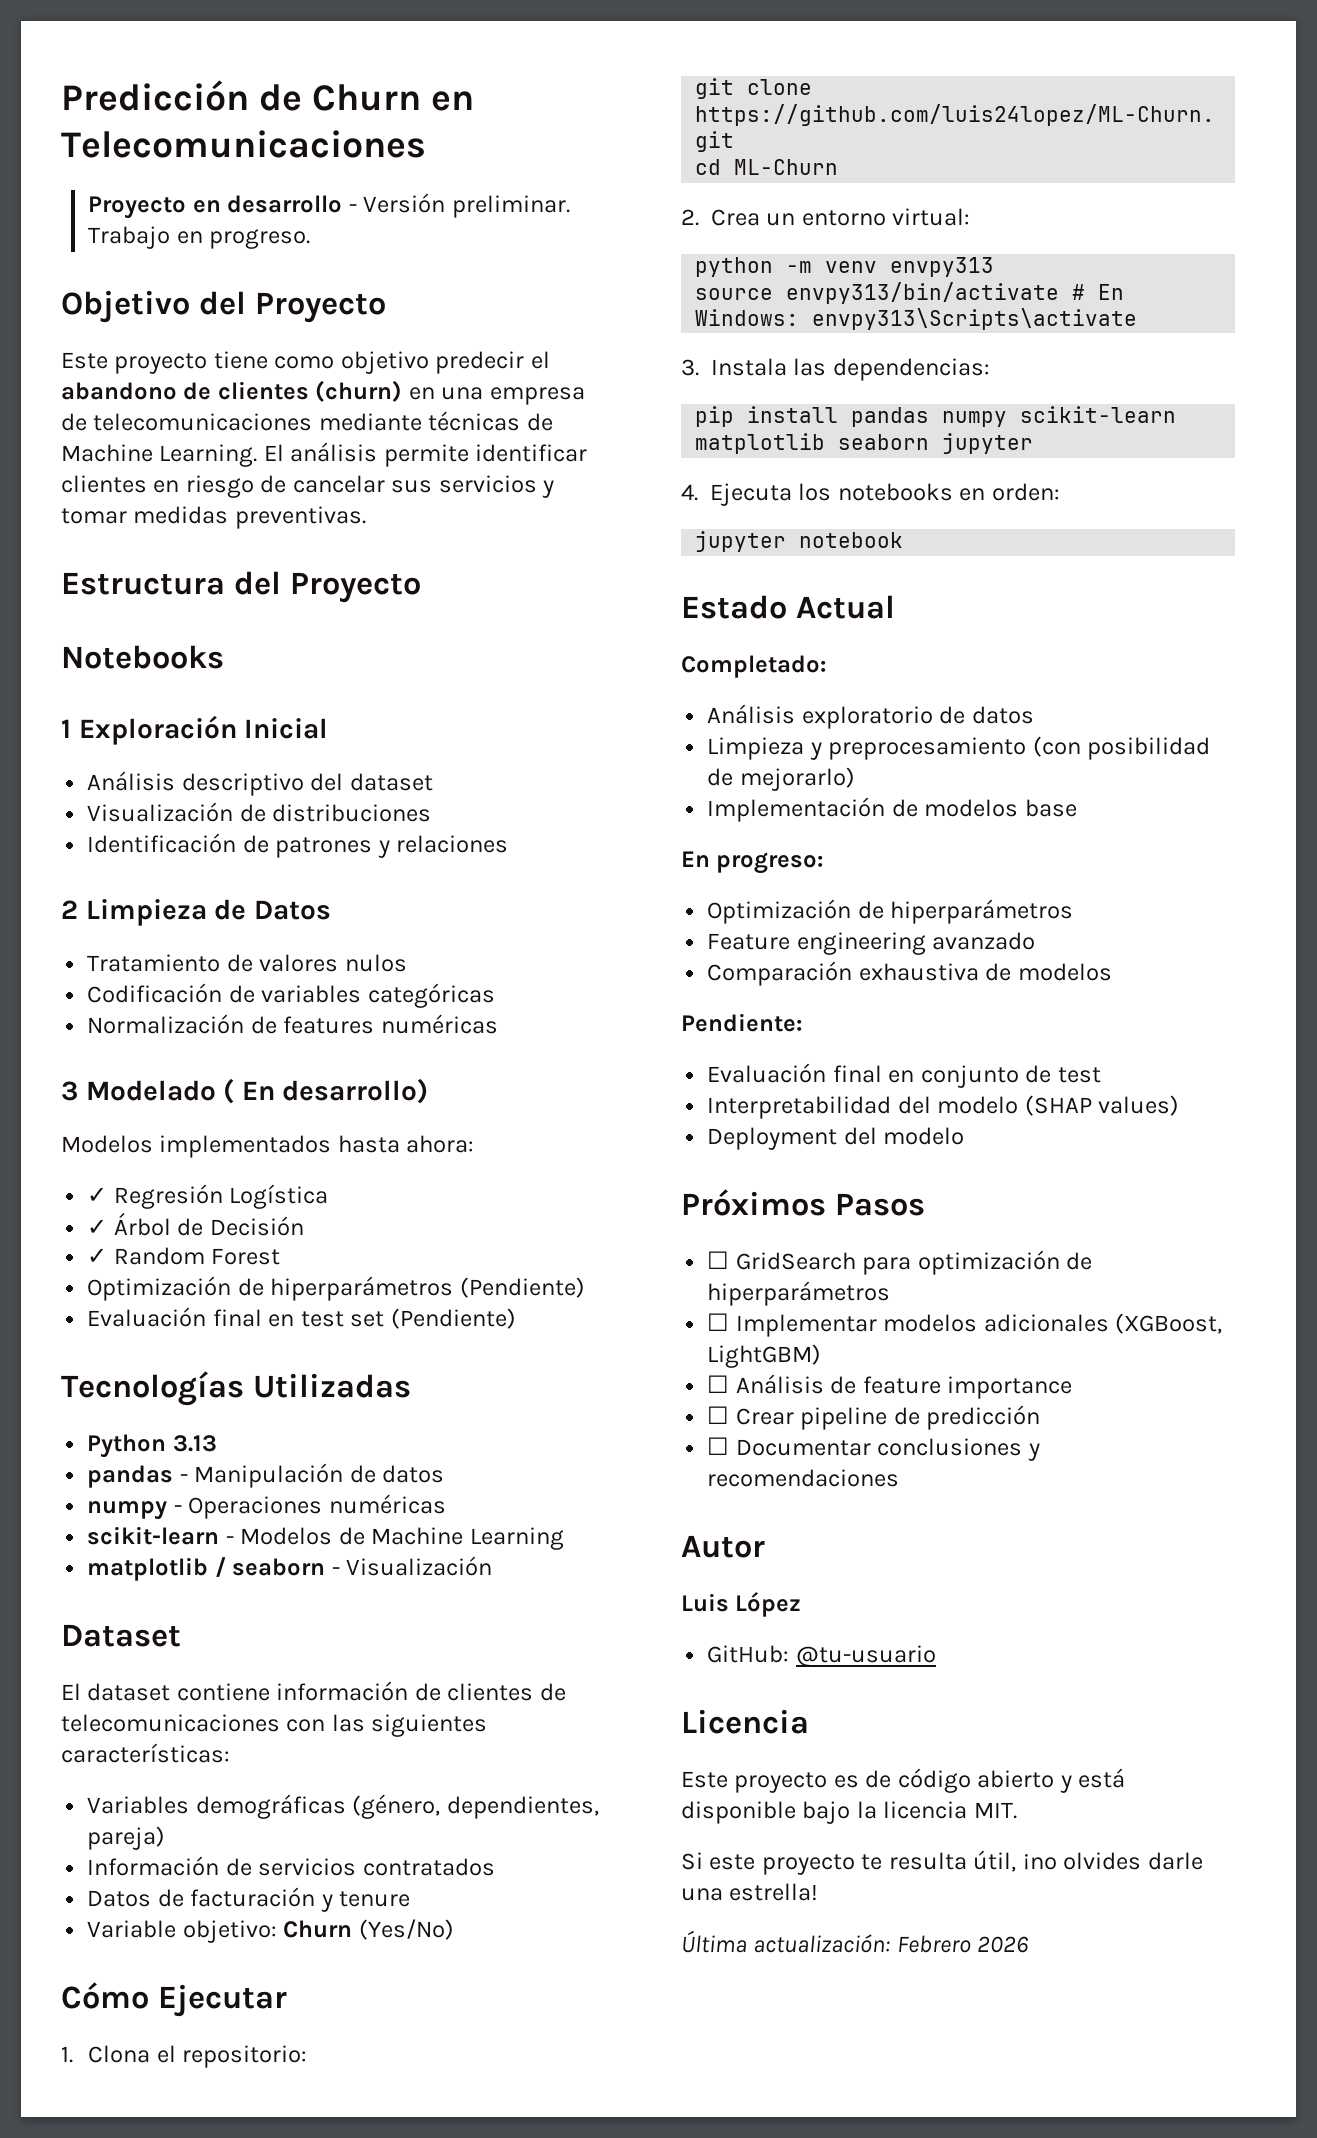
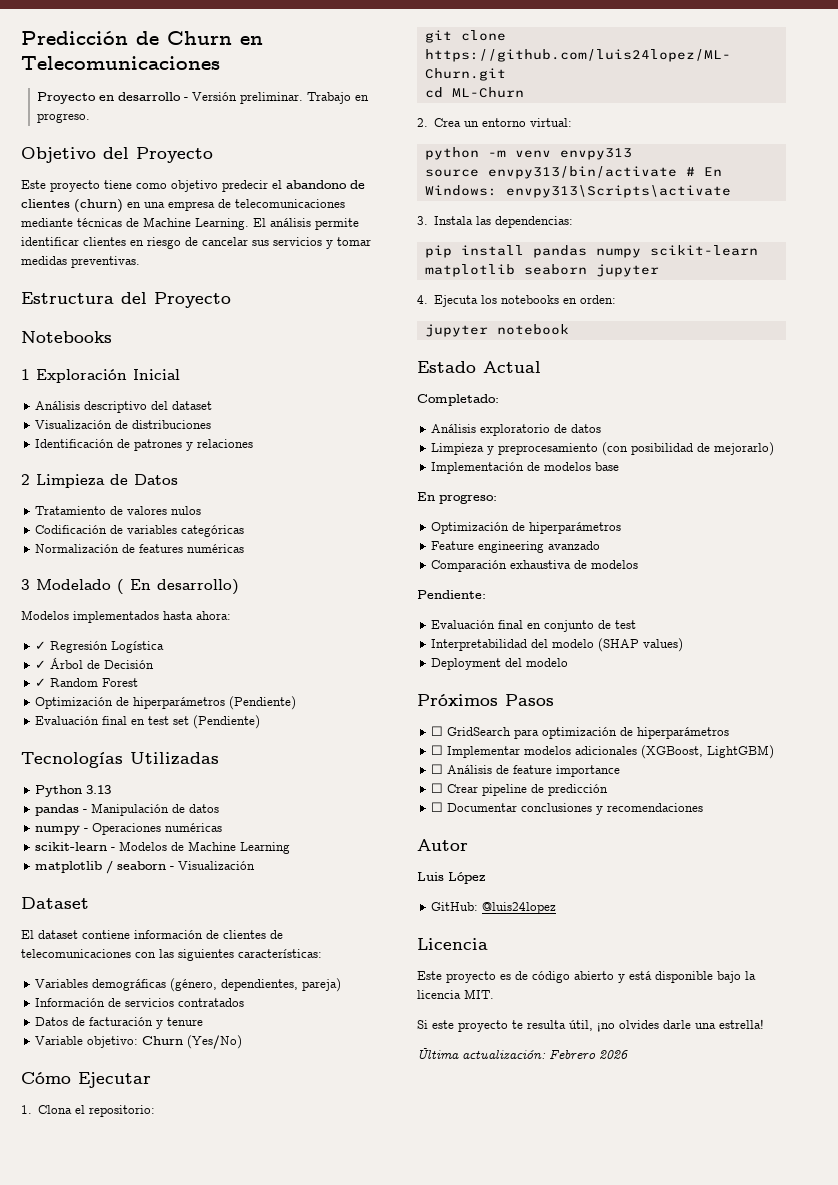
[795,1645,936,1667] @tu-usuario -> [481,902,556,914] @luis24lopez

